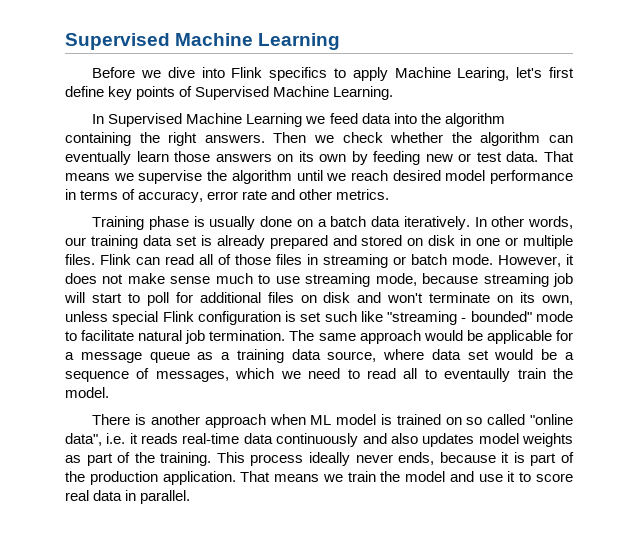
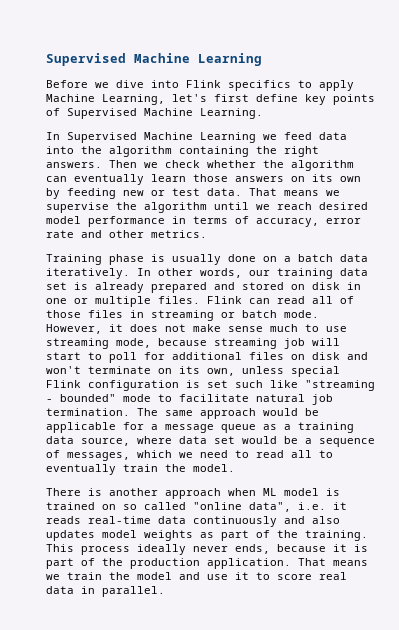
[457,67,510,81] Learing, -> [102,94,165,105] Learning,
[444,368,511,382] eventaully -> [46,464,116,475] eventually

